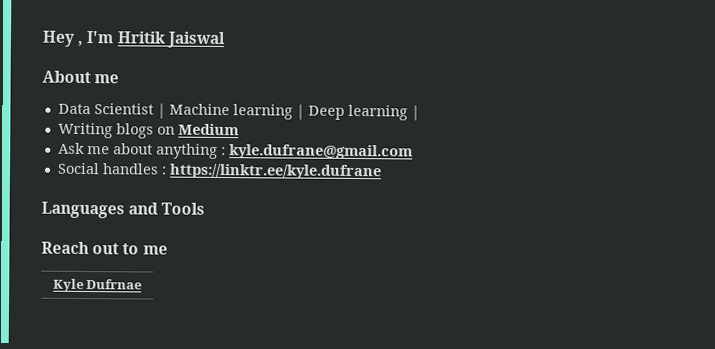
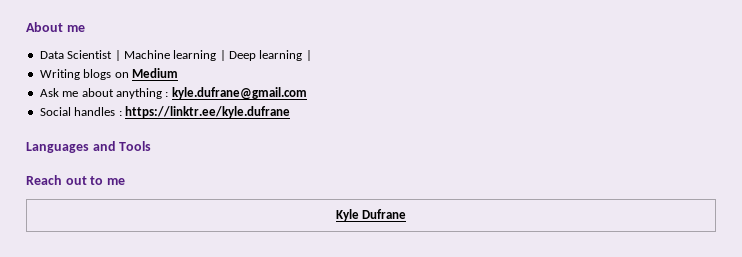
[42,30,226,49] Hey , I'm Hritik Jaiswal // -> (26, 27) none
[86,279,143,290] Dufrnae -> [362,209,407,219] Dufrane

